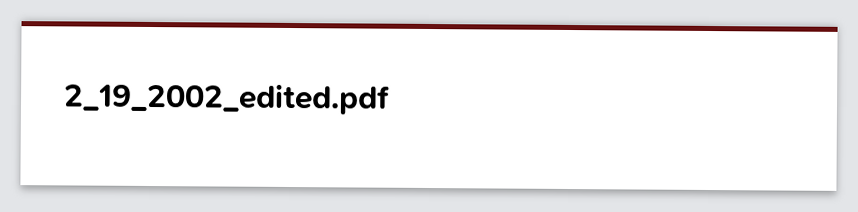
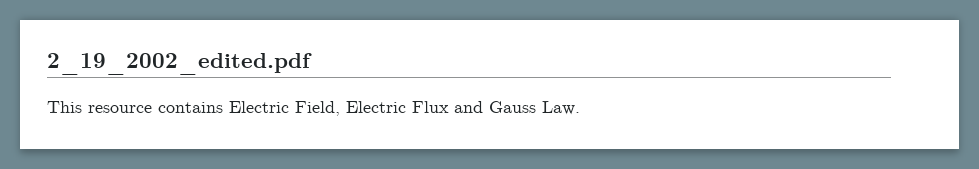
(391, 99) none -> [47,101,580,116] // This resource contains Electric Field, Electric Flux and Gauss Law.

